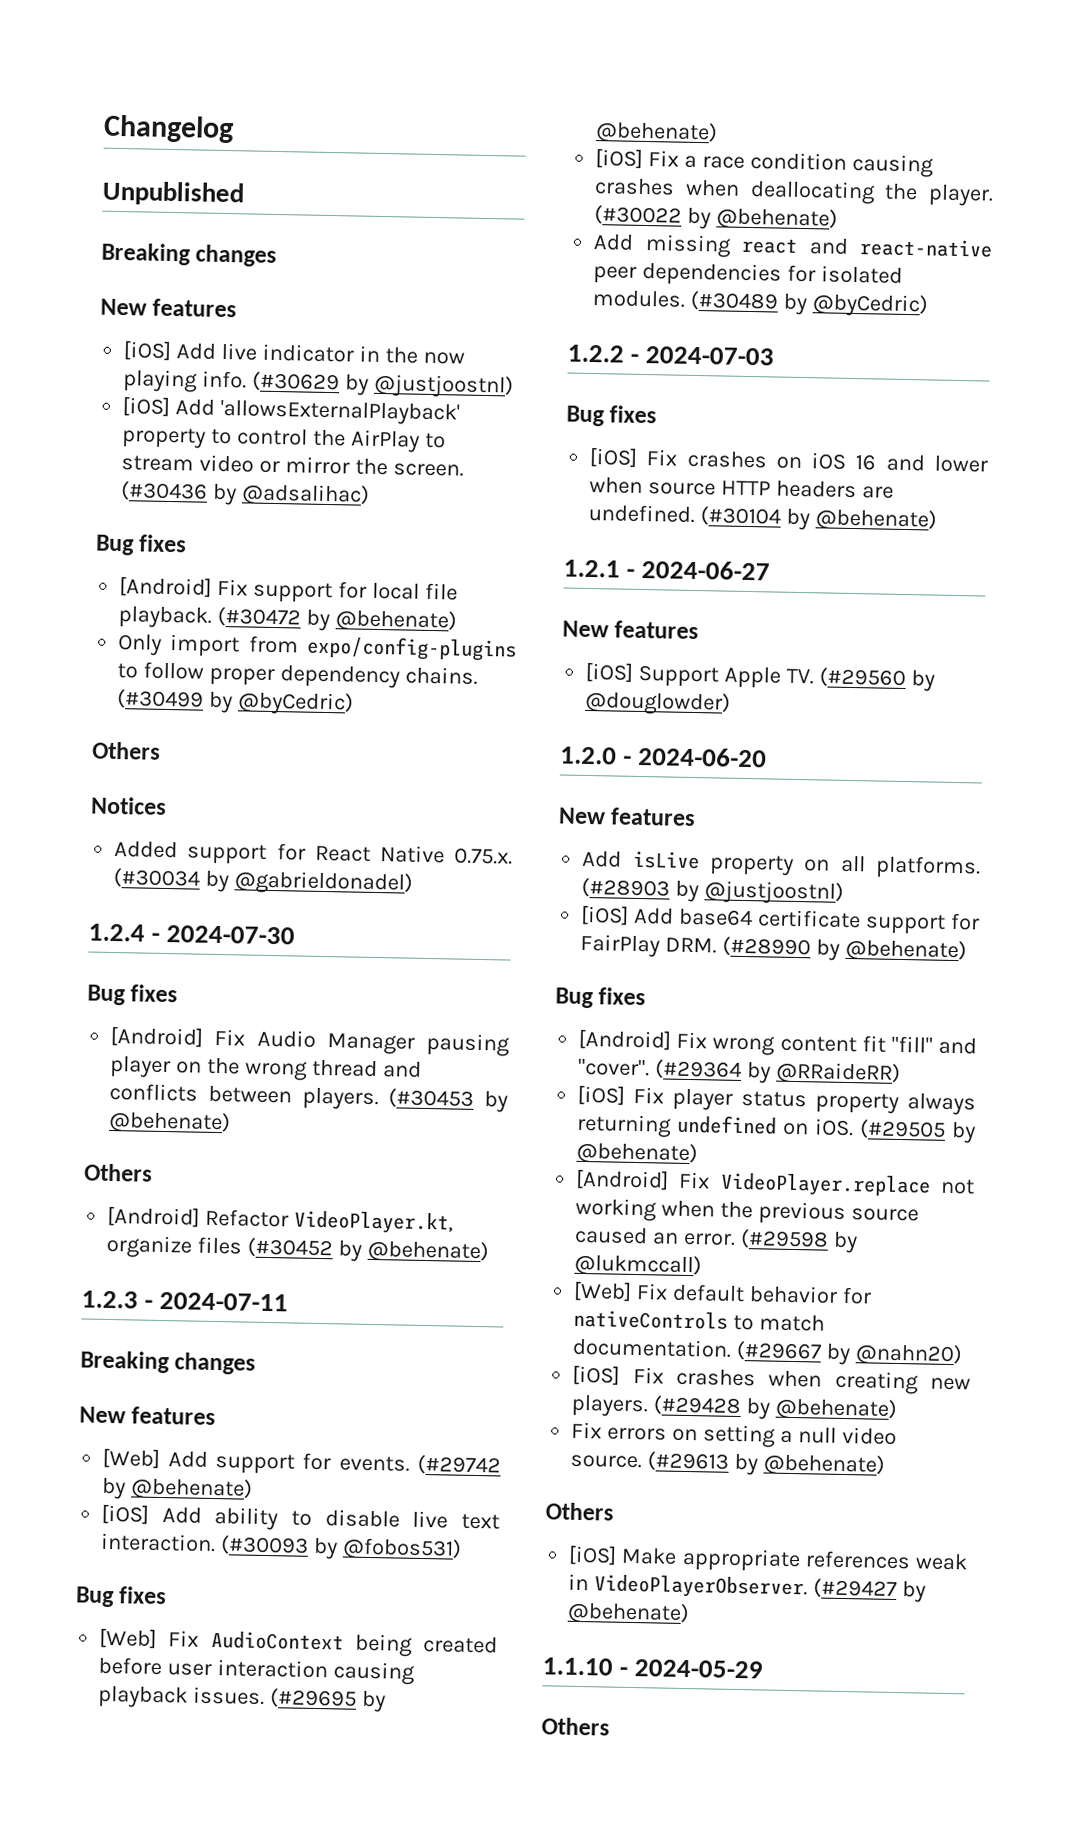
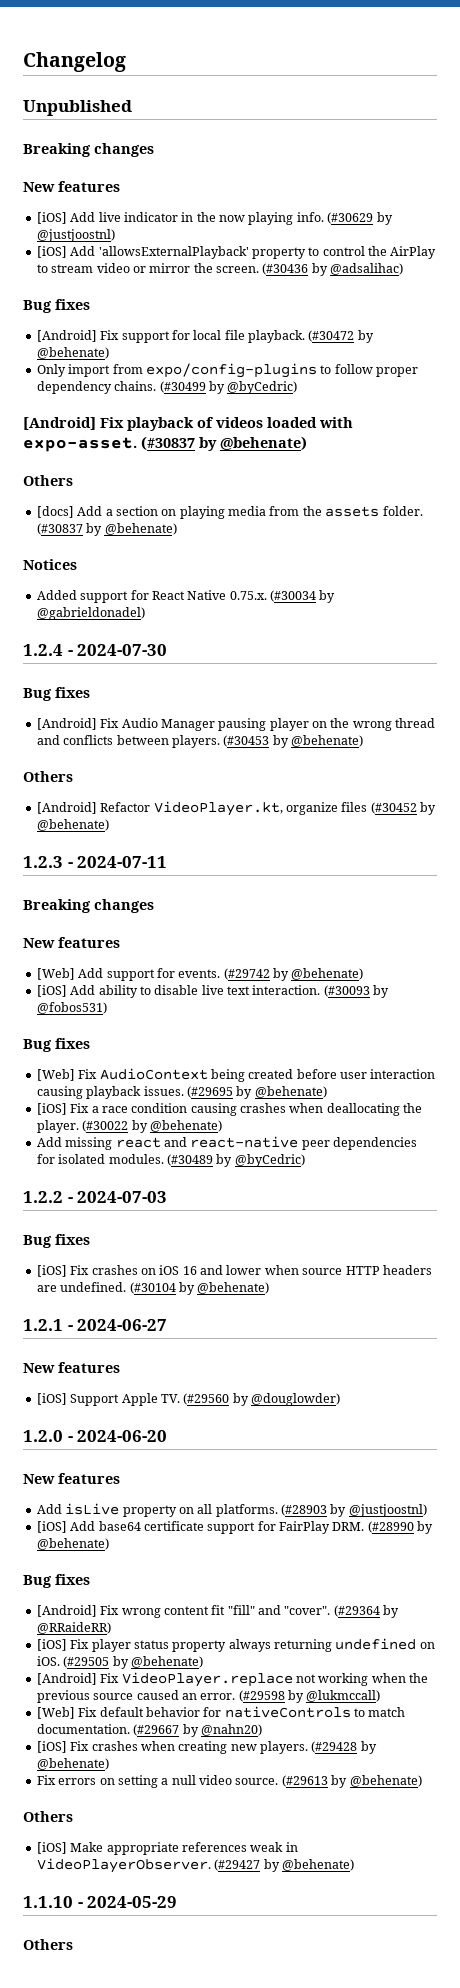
[92,741,161,760] Others -> [23,417,353,431] [23,436,307,452] [23,475,73,486] [36,506,423,519] [36,523,177,536] [Android] Fix playback of videos loaded with expo-asset. (#30837 by @behenate) // Others // [docs] Add a section on playing media from the assets folder. (#30837 by @behenate)

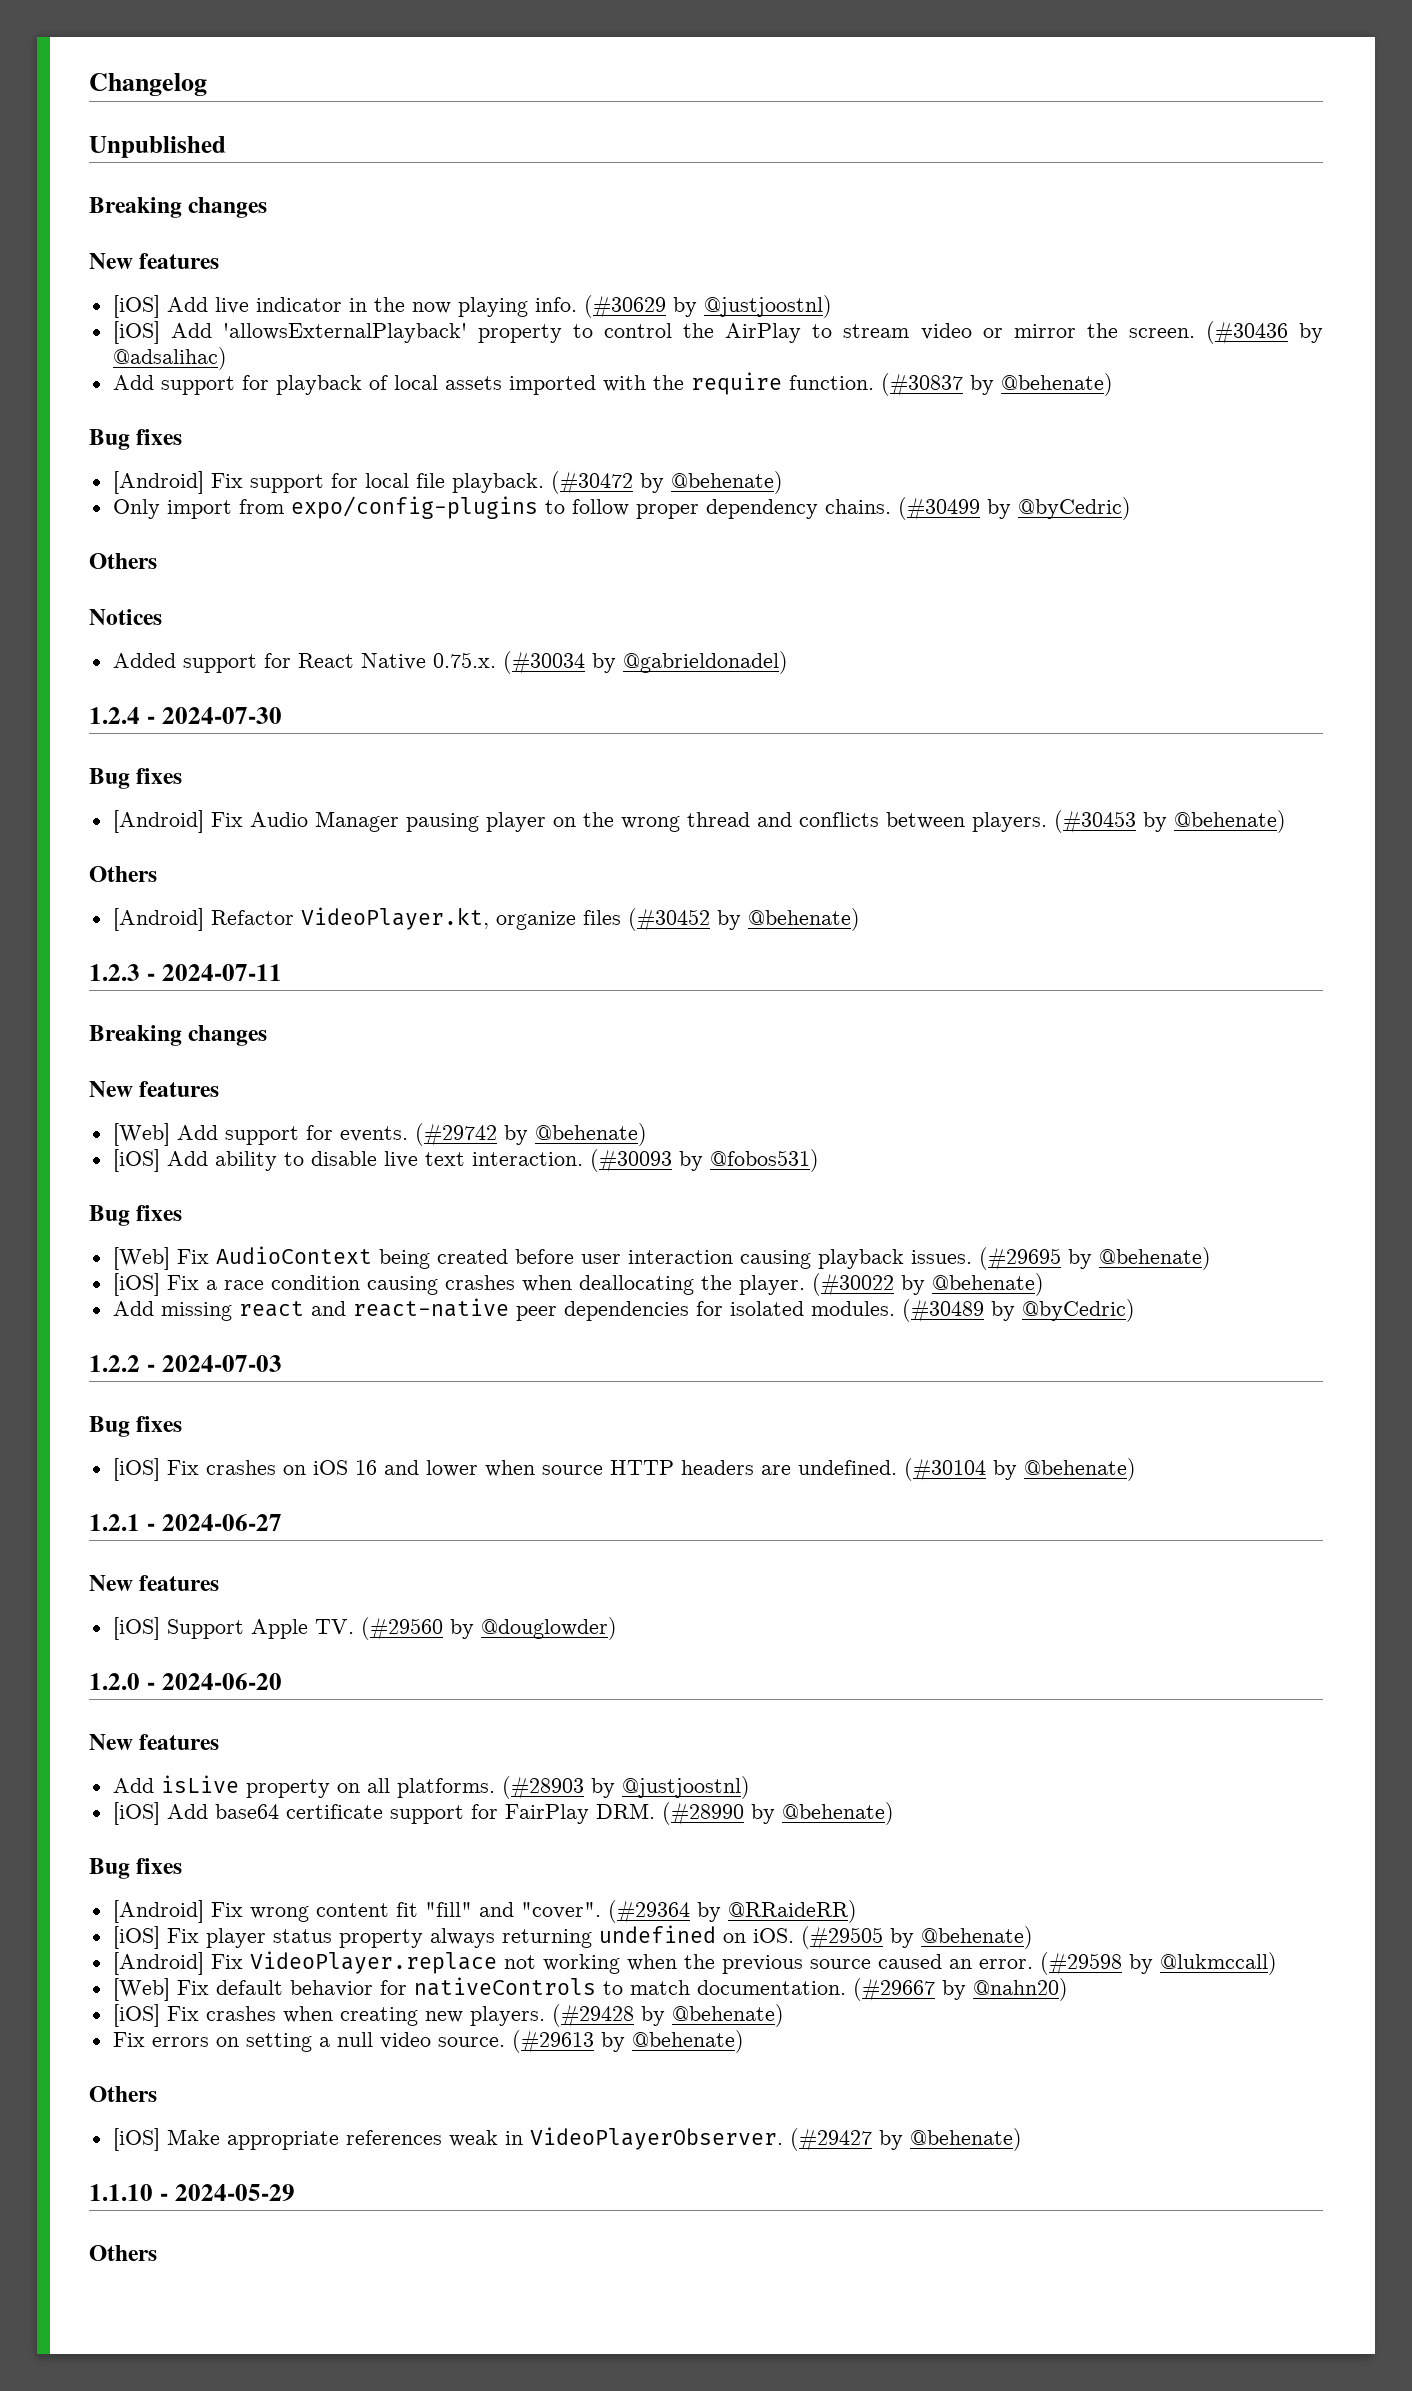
(404, 269) none -> [112,372,1113,396] // Add support for playback of local assets imported with the require function. (#30837 by @behenate)
[23,417,353,431] [23,436,307,452] [23,475,73,486] [36,506,423,519] [36,523,177,536] [Android] Fix playback of videos loaded with expo-asset. (#30837 by @behenate) // Others // [docs] Add a section on playing media from the assets folder. (#30837 by @behenate) -> [89,553,157,569] Others

